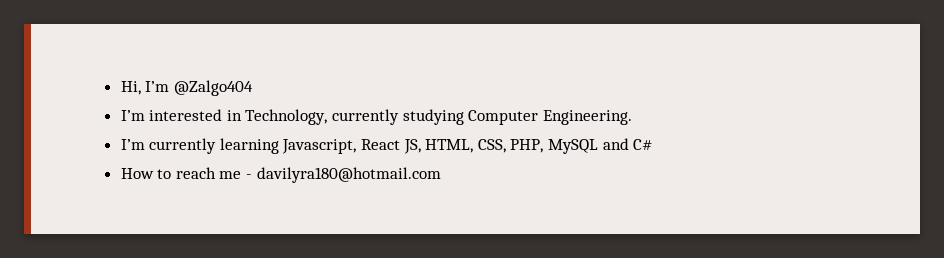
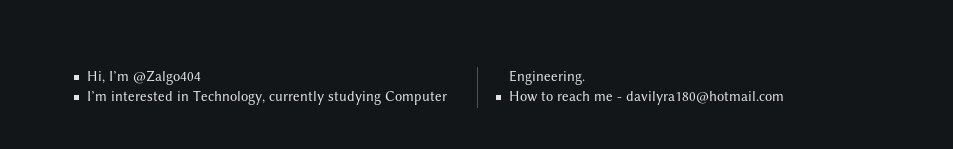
[120,138,654,154] // I’m currently learning Javascript, React JS, HTML, CSS, PHP, MySQL and C# -> (585, 77) none

